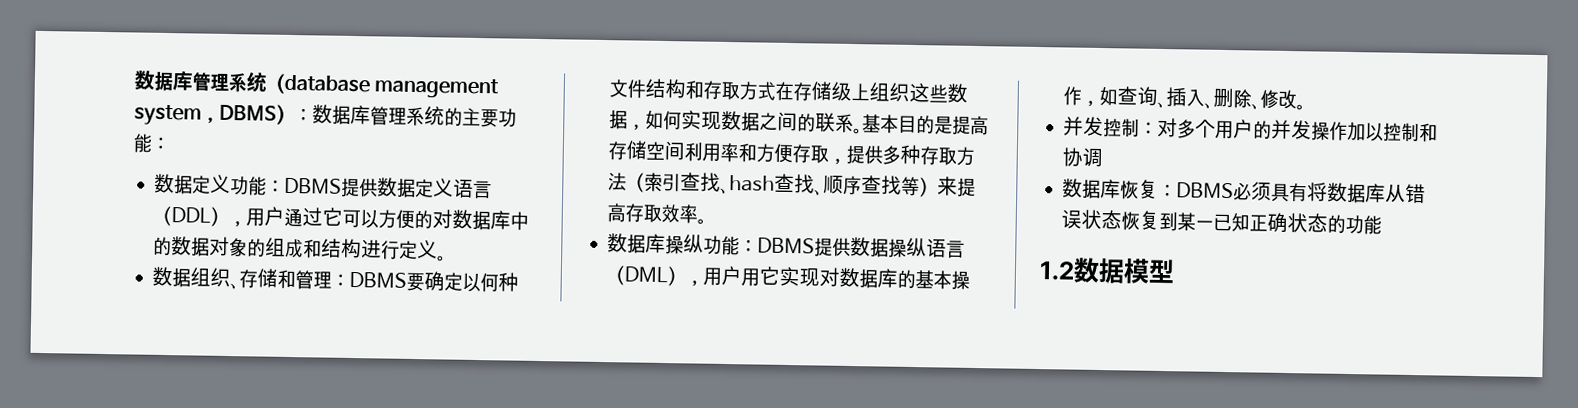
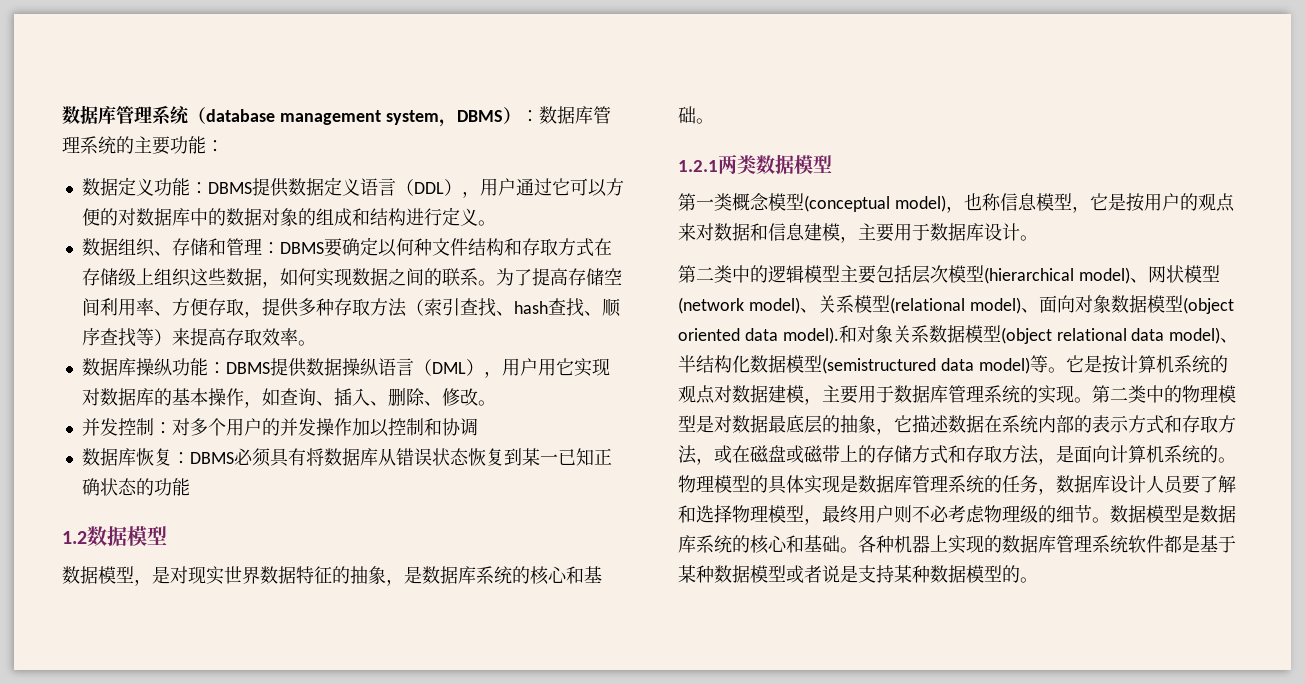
[862,114,954,135] 基本目的是 -> [495,268,532,286] 为了
[738,143,758,163] 和 -> [153,311,172,316] 、
(1175, 271) none -> [62,566,602,586] [678,106,714,124] [678,154,832,174] [678,193,1235,213] [678,223,1038,243] [678,265,1220,284] [678,295,1234,314] [678,325,1239,344] [678,355,1228,374] [678,385,1236,405] [678,415,1236,435] [678,445,1236,465] [678,475,1236,495] [678,504,1236,525] [678,535,1236,554] [678,565,1038,583] // 数据模型，是对现实世界数据特征的抽象，是数据库系统的核心和基础。 // 1.2.1两类数据模型 // 第一类概念模型(conceptual model)，也称信息模型，它是按用户的观点来对数据和信息建模，主要用于数据库设计。 // 第二类中的逻辑模型主要包括层次模型(hierarchical model)、网状模型(network model)、关系模型(relational model)、面向对象数据模型(object oriented data model).和对象关系数据模型(object relational data model)、半结构化数据模型(semistructured data model)等。它是按计算机系统的观点对数据建模，主要用于数据库管理系统的实现。第二类中的物理模型是对数据最底层的抽象，它描述数据在系统内部的表示方式和存取方法，或在磁盘或磁带上的存储方式和存取方法，是面向计算机系统的。物理模型的具体实现是数据库管理系统的任务，数据库设计人员要了解和选择物理模型，最终用户则不必考虑物理级的细节。数据模型是数据库系统的核心和基础。各种机器上实现的数据库管理系统软件都是基于某种数据模型或者说是支持某种数据模型的。

